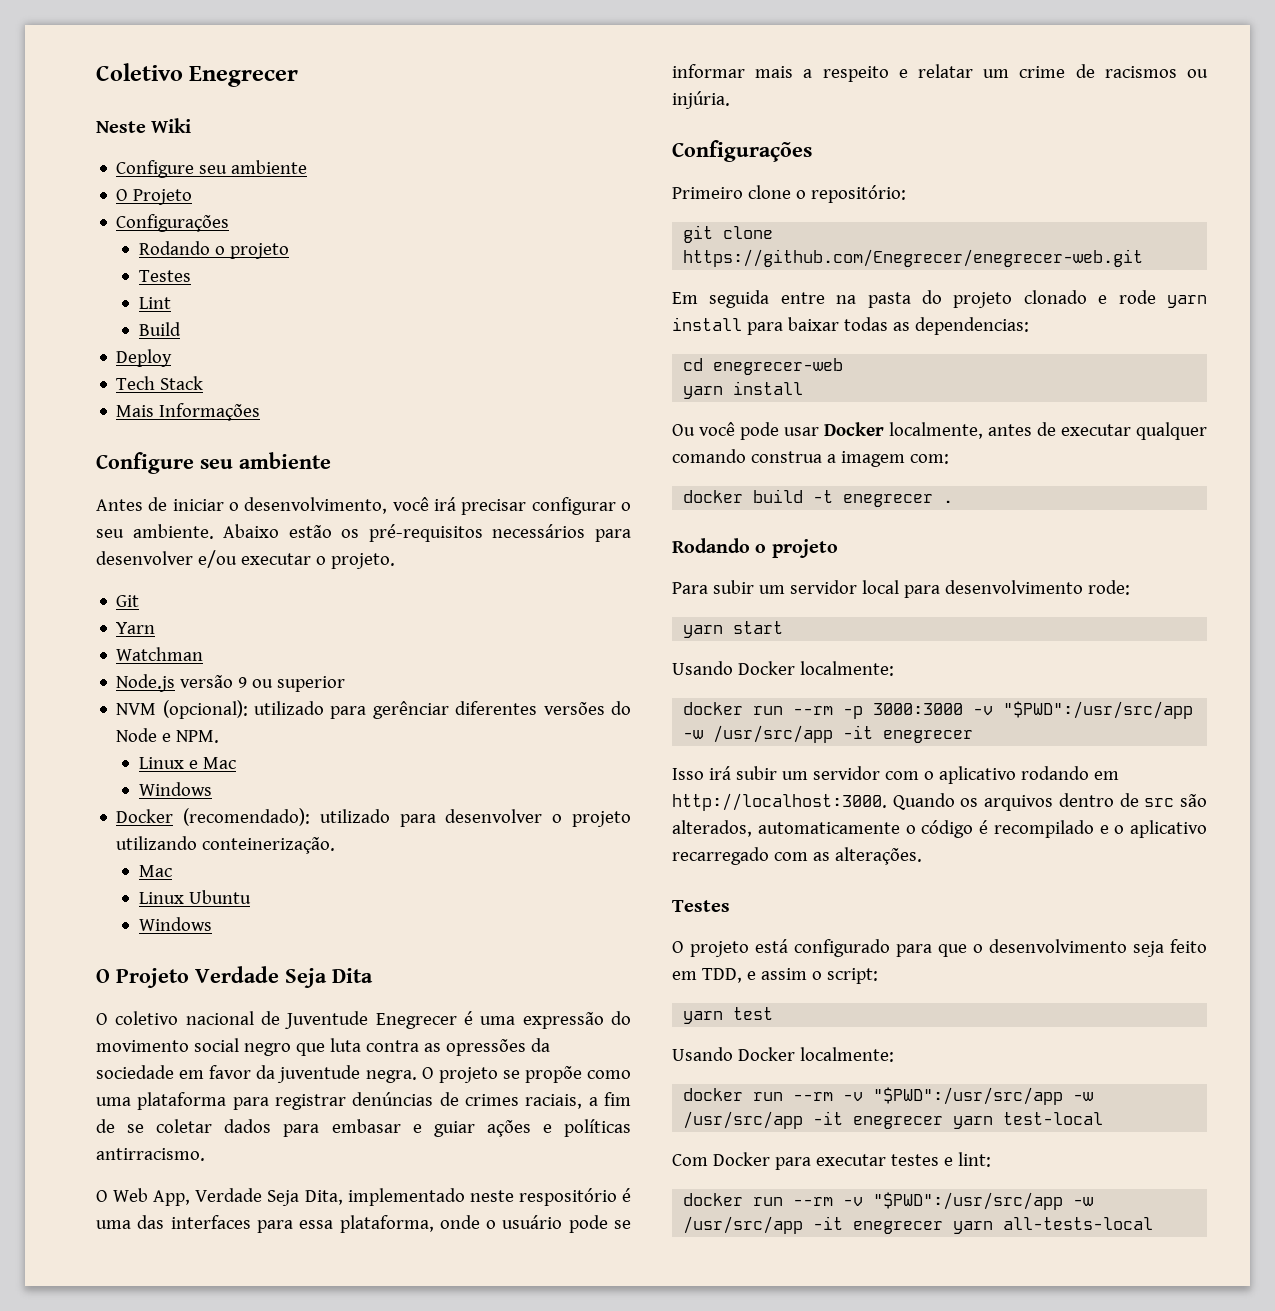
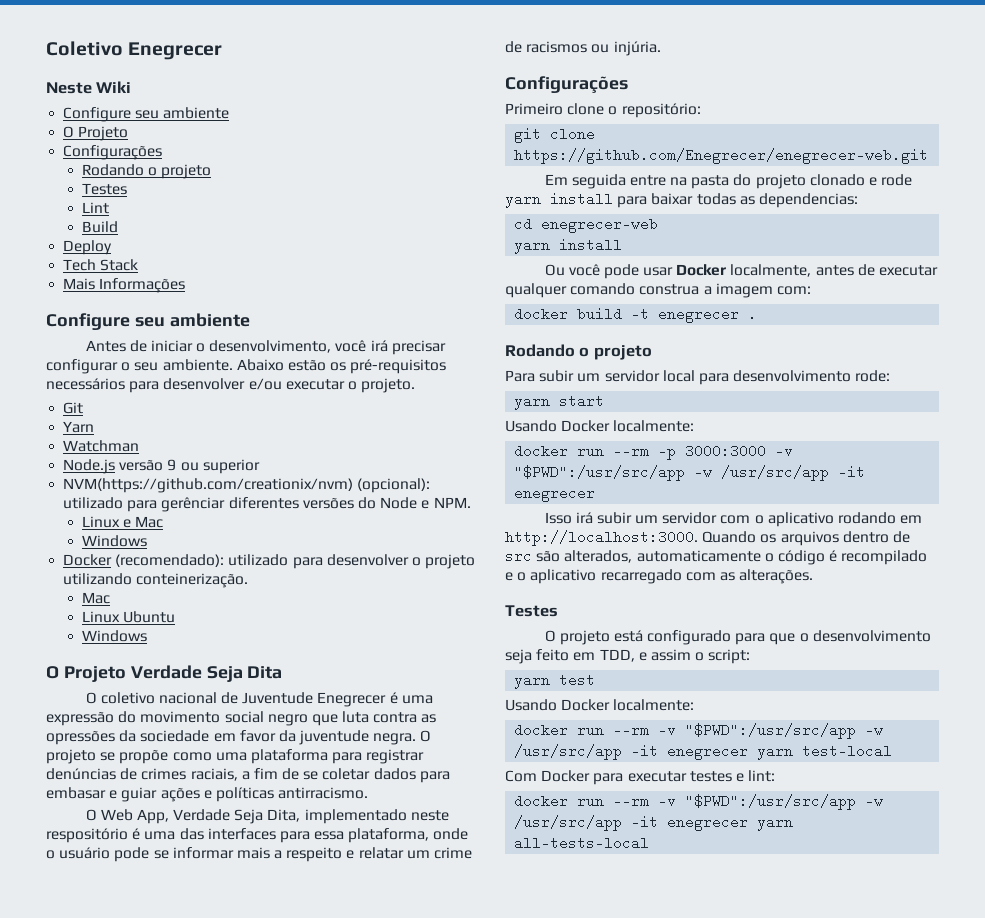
[116,703,157,715] NVM -> [63,478,354,493] NVM(https://github.com/creationix/nvm)

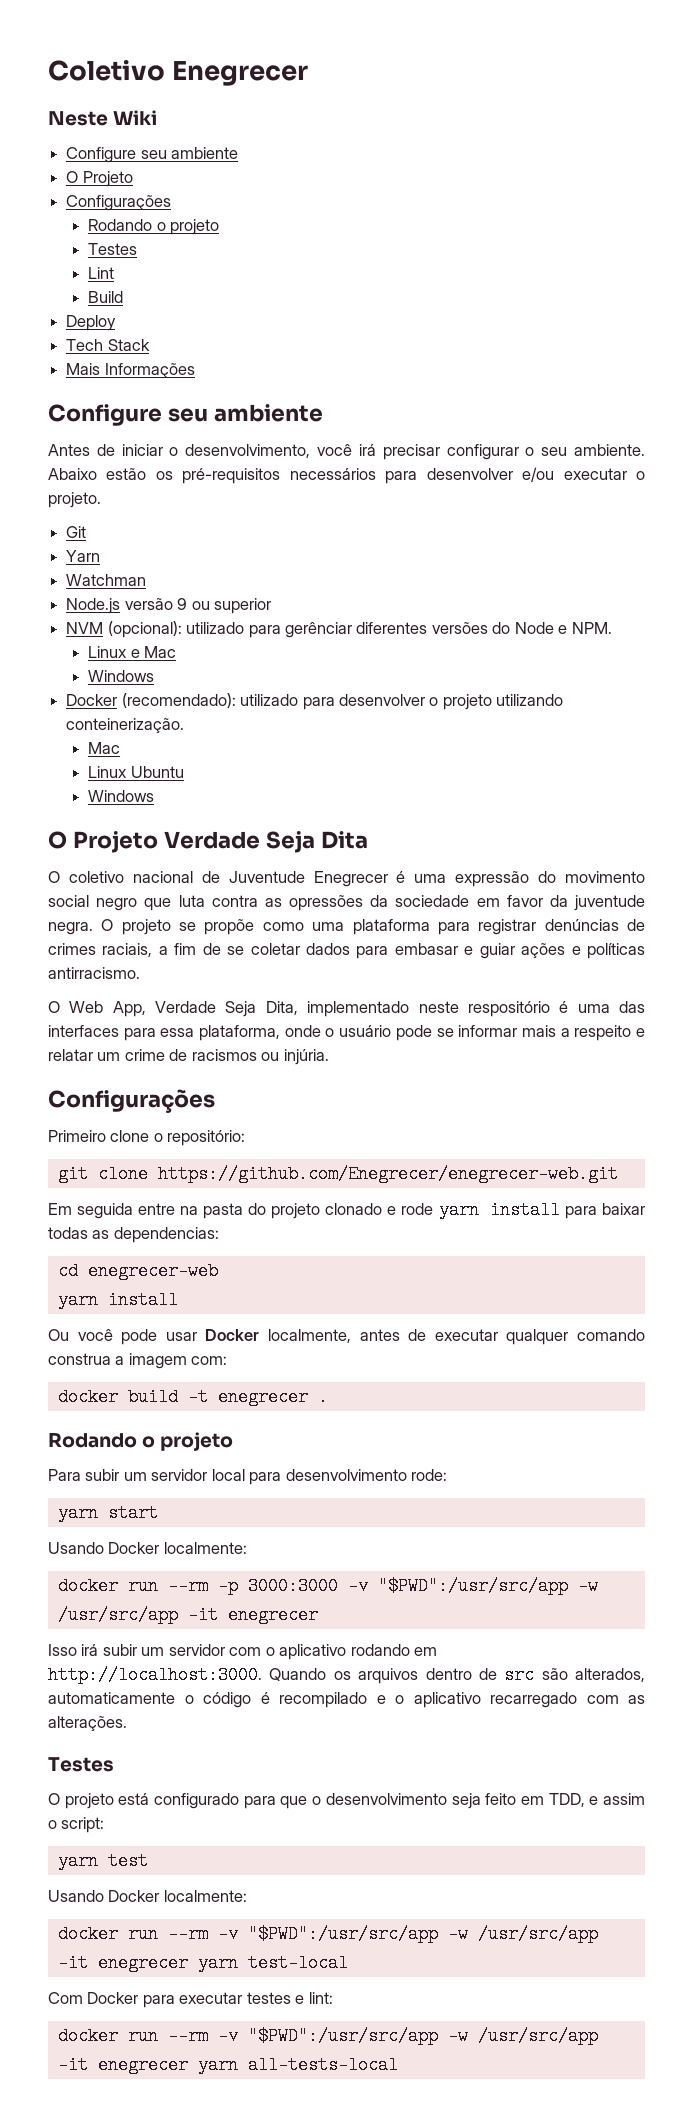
[63,478,354,493] NVM(https://github.com/creationix/nvm) -> [66,622,104,634] NVM

